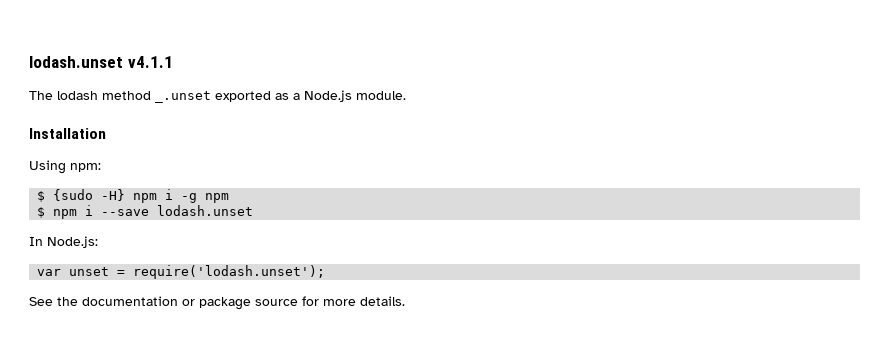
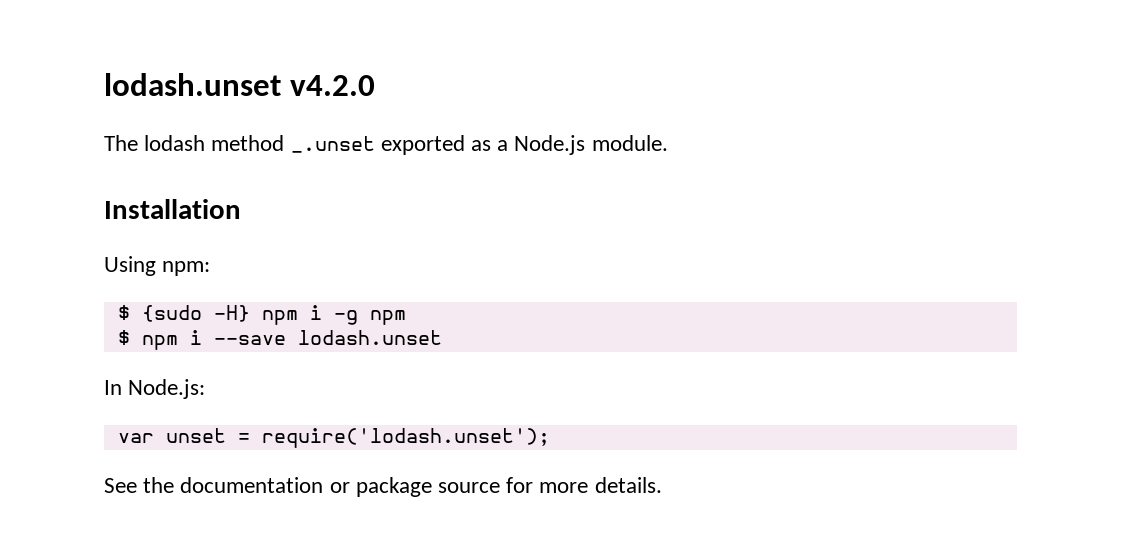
[29,56,173,68] lodash.unset v4.1.1 -> [104,73,375,96] lodash.unset v4.2.0

